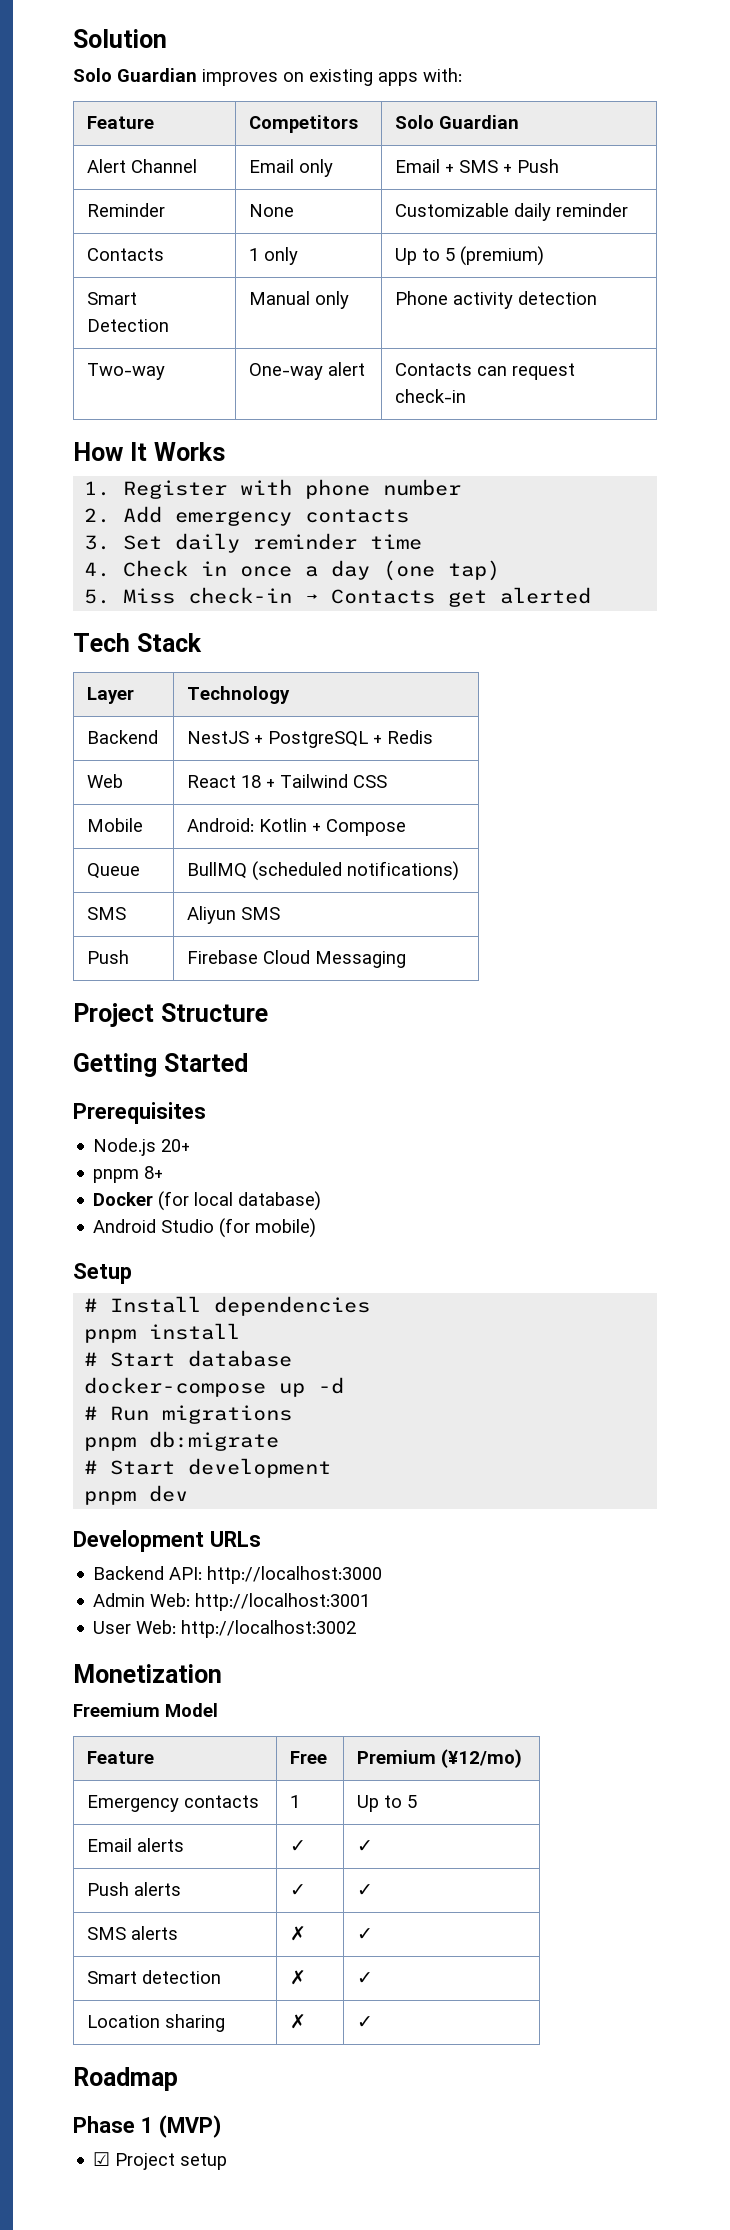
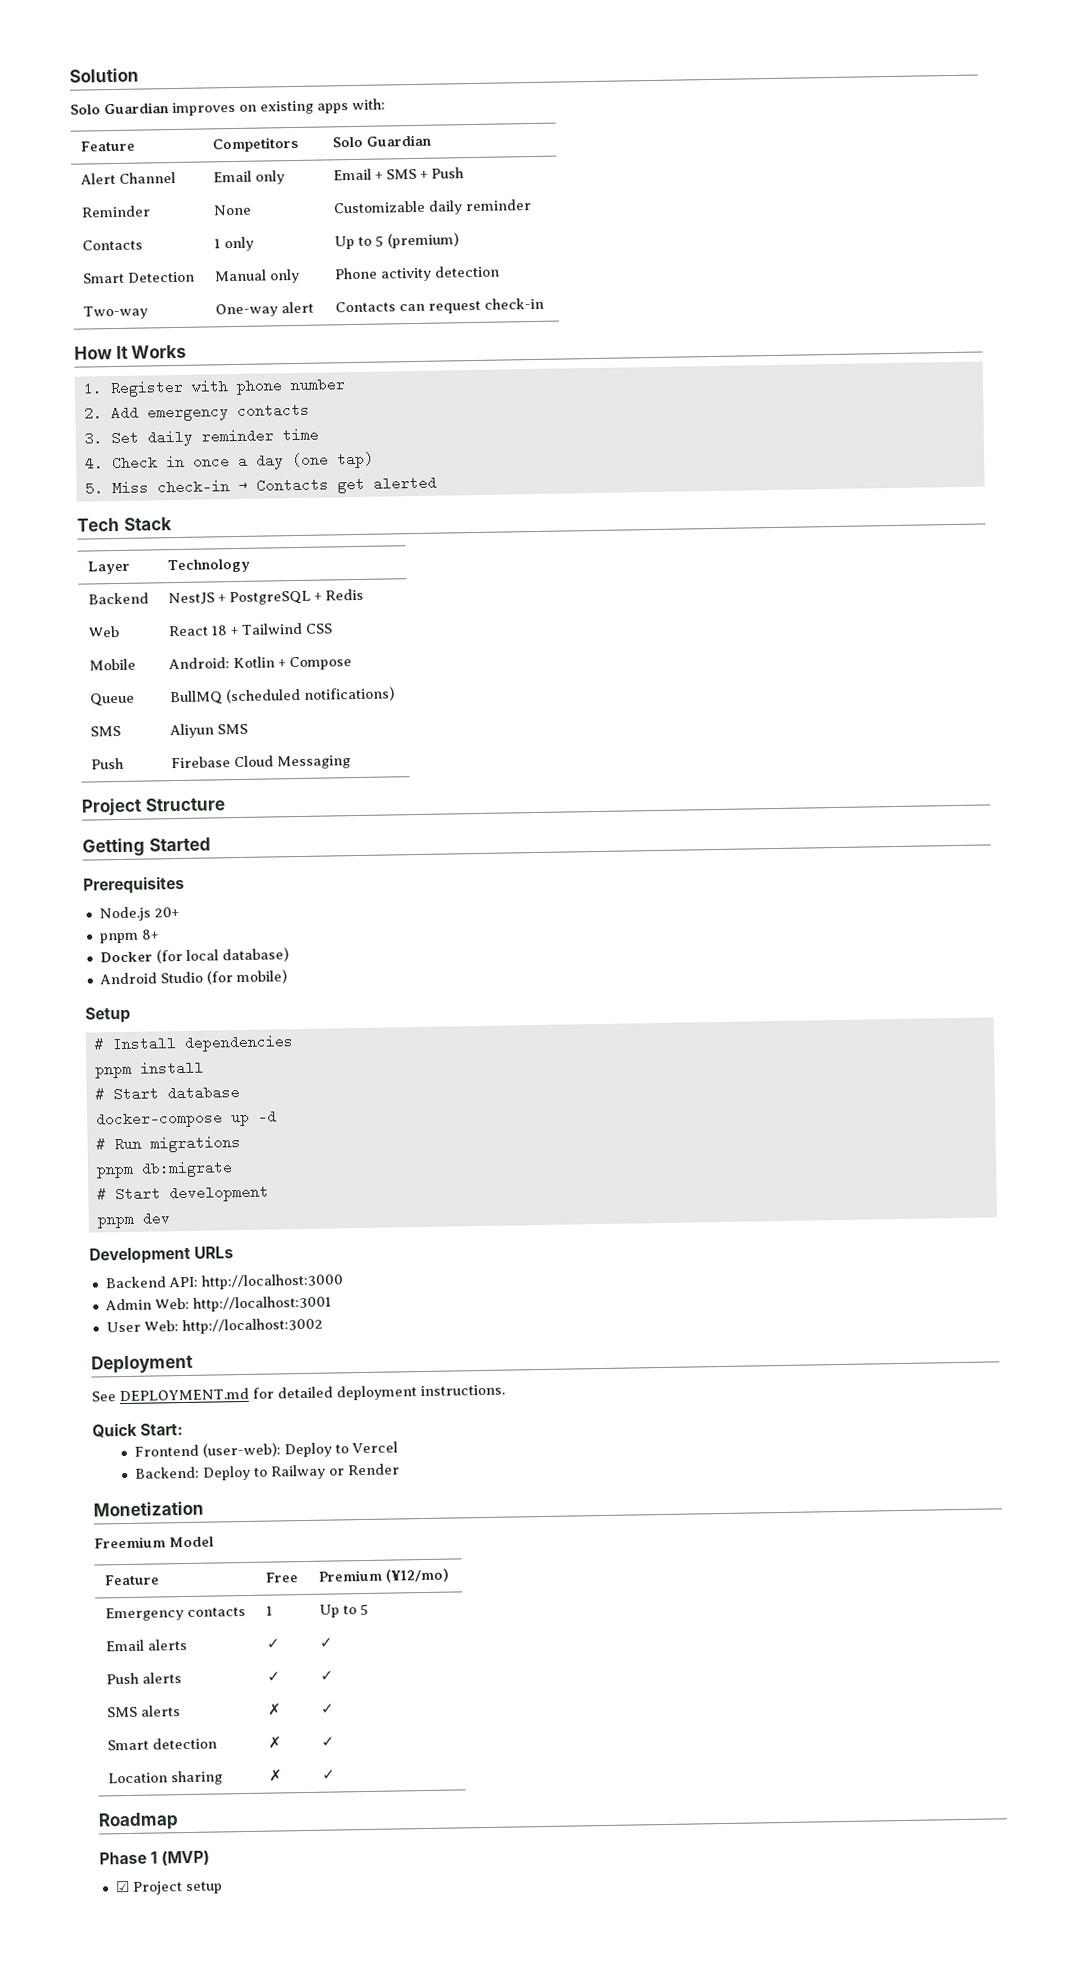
(357, 1629) none -> [91,1354,193,1374] [91,1384,505,1402] [92,1422,184,1438] [133,1441,398,1458] [134,1463,400,1481] // Deployment // See DEPLOYMENT.md for detailed deployment instructions. // Quick Start: // Frontend (user-web): Deploy to Vercel // Backend: Deploy to Railway or Render

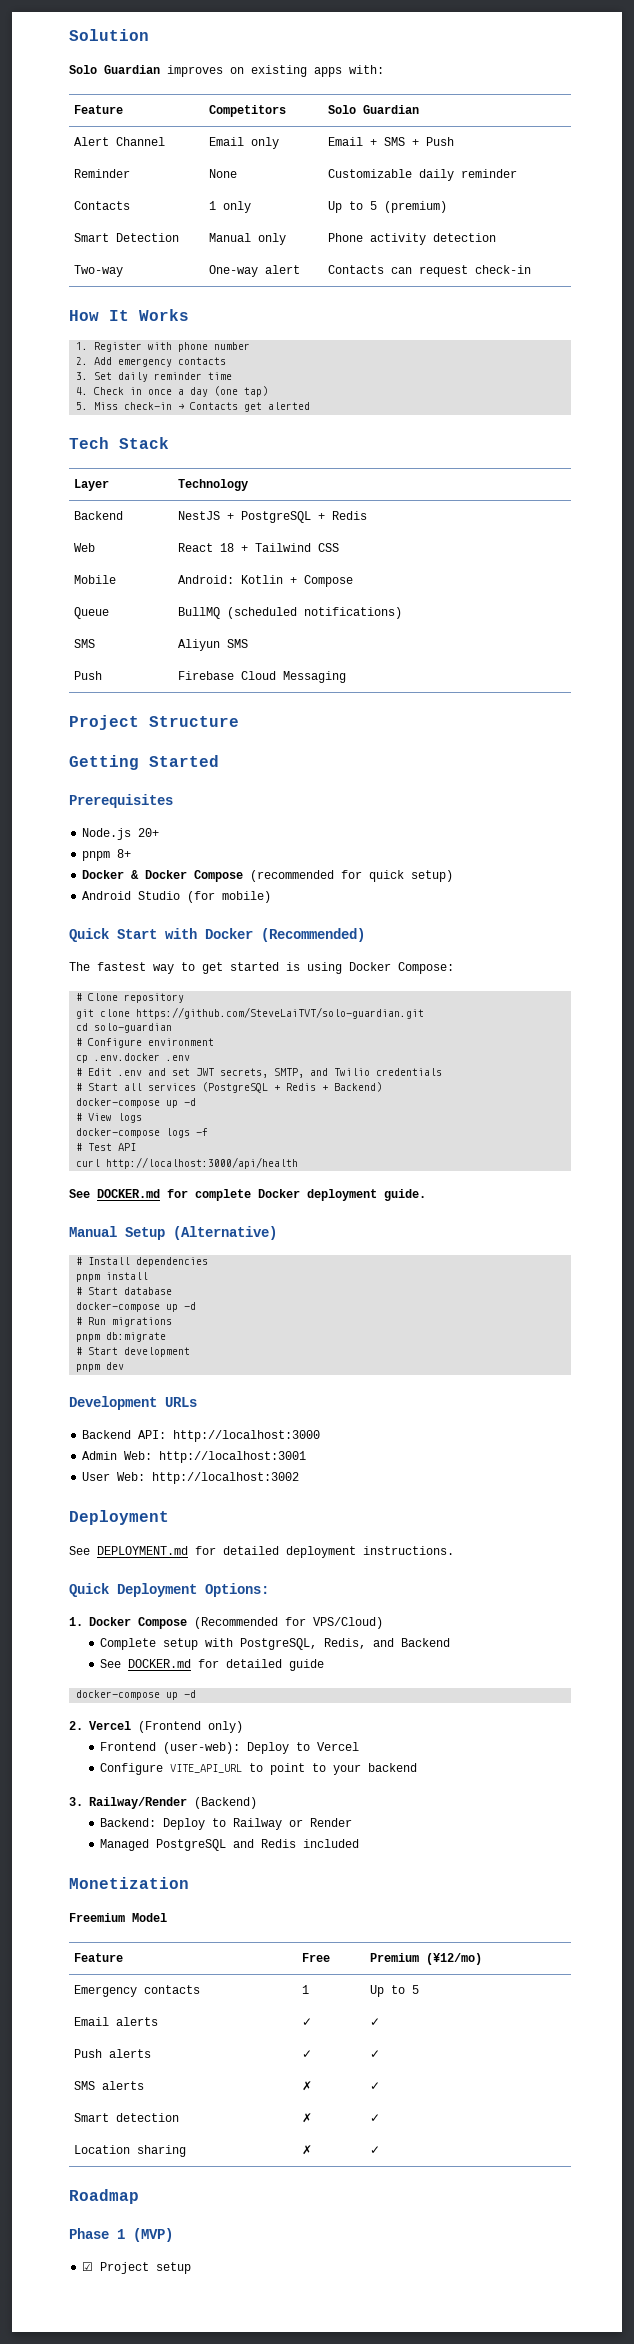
[155,947,289,964] [98,969,287,985] (for local database) // Android Studio (for mobile) // -> [131,870,454,882] [82,891,272,903] [69,928,365,942] [69,962,454,974] [76,993,185,1003] [76,1007,425,1019] [76,1023,173,1033] [76,1038,215,1048] [76,1053,191,1063] [76,1068,443,1078] [76,1082,383,1093] [76,1098,197,1108] [76,1113,143,1123] [76,1128,209,1138] [76,1143,137,1151] [76,1157,299,1169] [69,1189,426,1201] [69,1226,117,1237] & Docker Compose (recommended for quick setup) // Android Studio (for mobile) // Quick Start with Docker (Recommended) // The fastest way to get started is using Docker Compose: // # Clone repository // git clone https://github.com/SteveLaiTVT/solo-guardian.git // cd solo-guardian // # Configure environment // cp .env.docker .env // # Edit .env and set JWT secrets, SMTP, and Twilio credentials // # Start all services (PostgreSQL + Redis + Backend) // docker-compose up -d // # View logs // docker-compose logs -f // # Test API // curl http://localhost:3000/api/health // See DOCKER.md for complete Docker deployment guide. // Manual
(131, 1015) none -> [173,1226,277,1240] (Alternative)
[140,1423,184,1436] Start: -> [117,1583,269,1597] [69,1617,383,1629] [99,1638,450,1650] [99,1659,324,1671] [76,1690,197,1700] [69,1721,243,1733] Deployment Options: // 1. Docker Compose (Recommended for VPS/Cloud) // Complete setup with PostgreSQL, Redis, and Backend // See DOCKER.md for detailed guide // docker-compose up -d // 2. Vercel (Frontend only)
(398, 1447) none -> [99,1763,417,1775] [69,1797,257,1809] // Configure VITE_API_URL to point to your backend // 3. Railway/Render (Backend)
(400, 1469) none -> [99,1839,359,1851] // Managed PostgreSQL and Redis included

